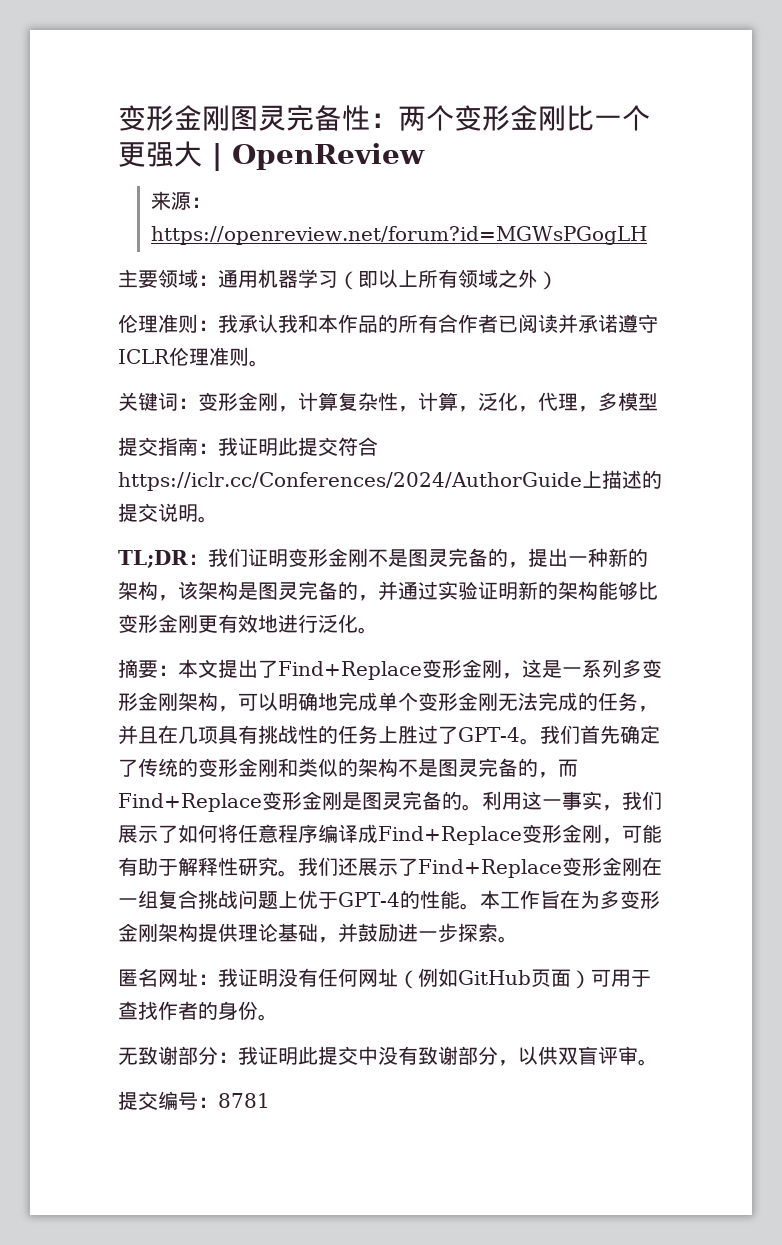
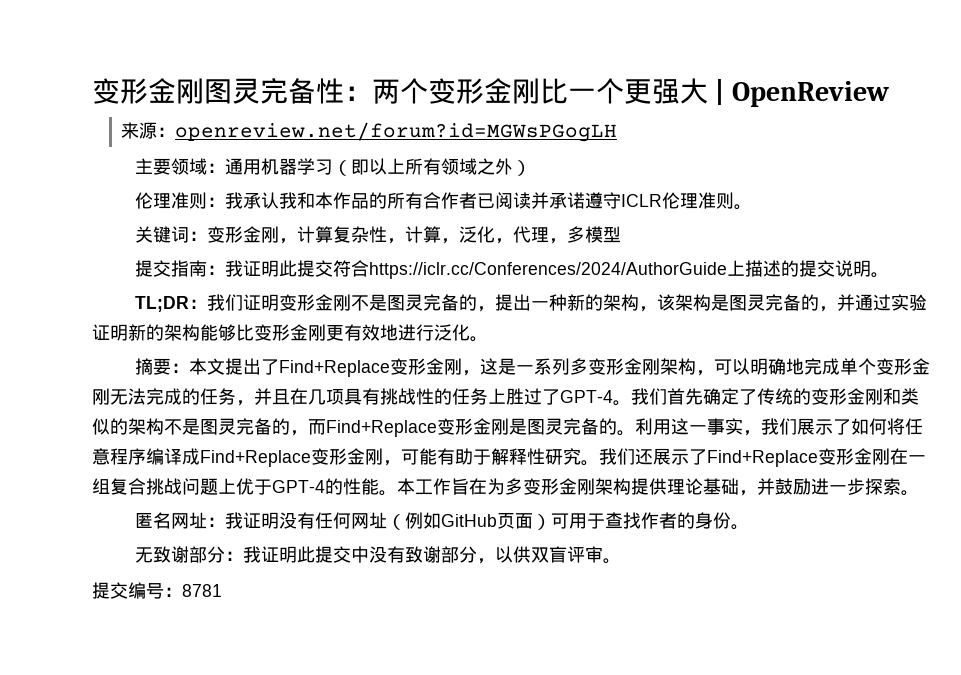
[151,226,648,245] https://openreview.net/forum?id=MGWsPGogLH -> [175,122,618,142] openreview.net/forum?id=MGWsPGogLH

